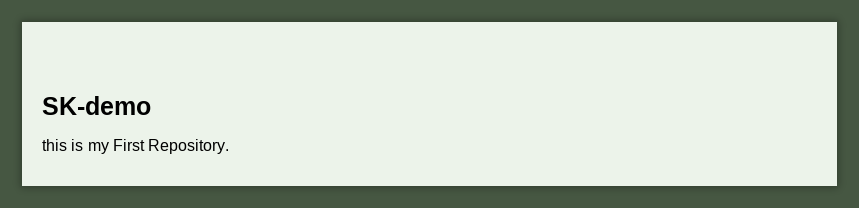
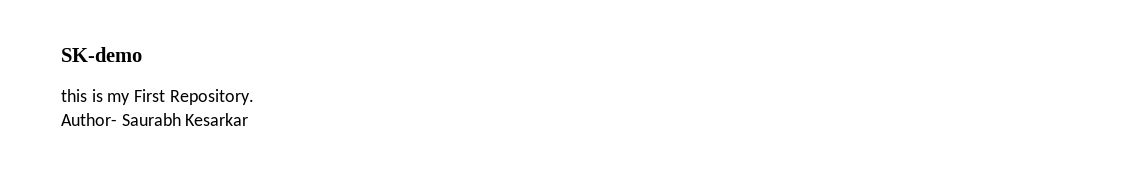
(230, 146) none -> [61,113,249,126] // Author- Saurabh Kesarkar

